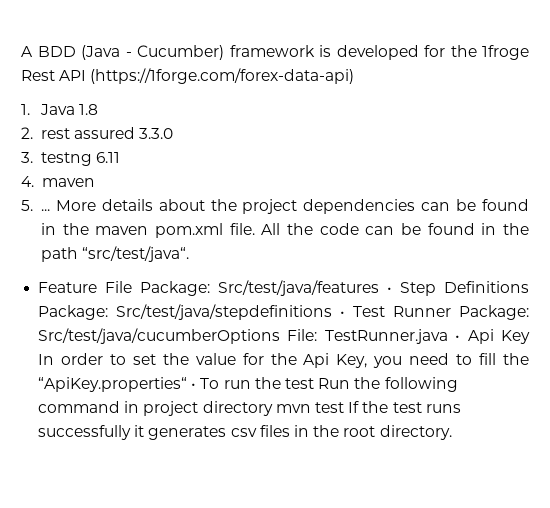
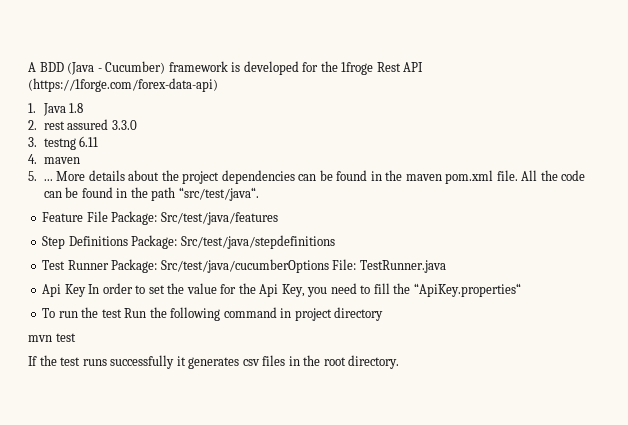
[387,287,393,293] • -> (278, 218) //
[340,311,346,317] • -> (335, 242) //
[455,335,461,341] • -> (446, 266) //
[191,383,197,389] • -> (521, 290) //
(273, 408) none -> (384, 314) //
(344, 407) none -> (76, 337) //

